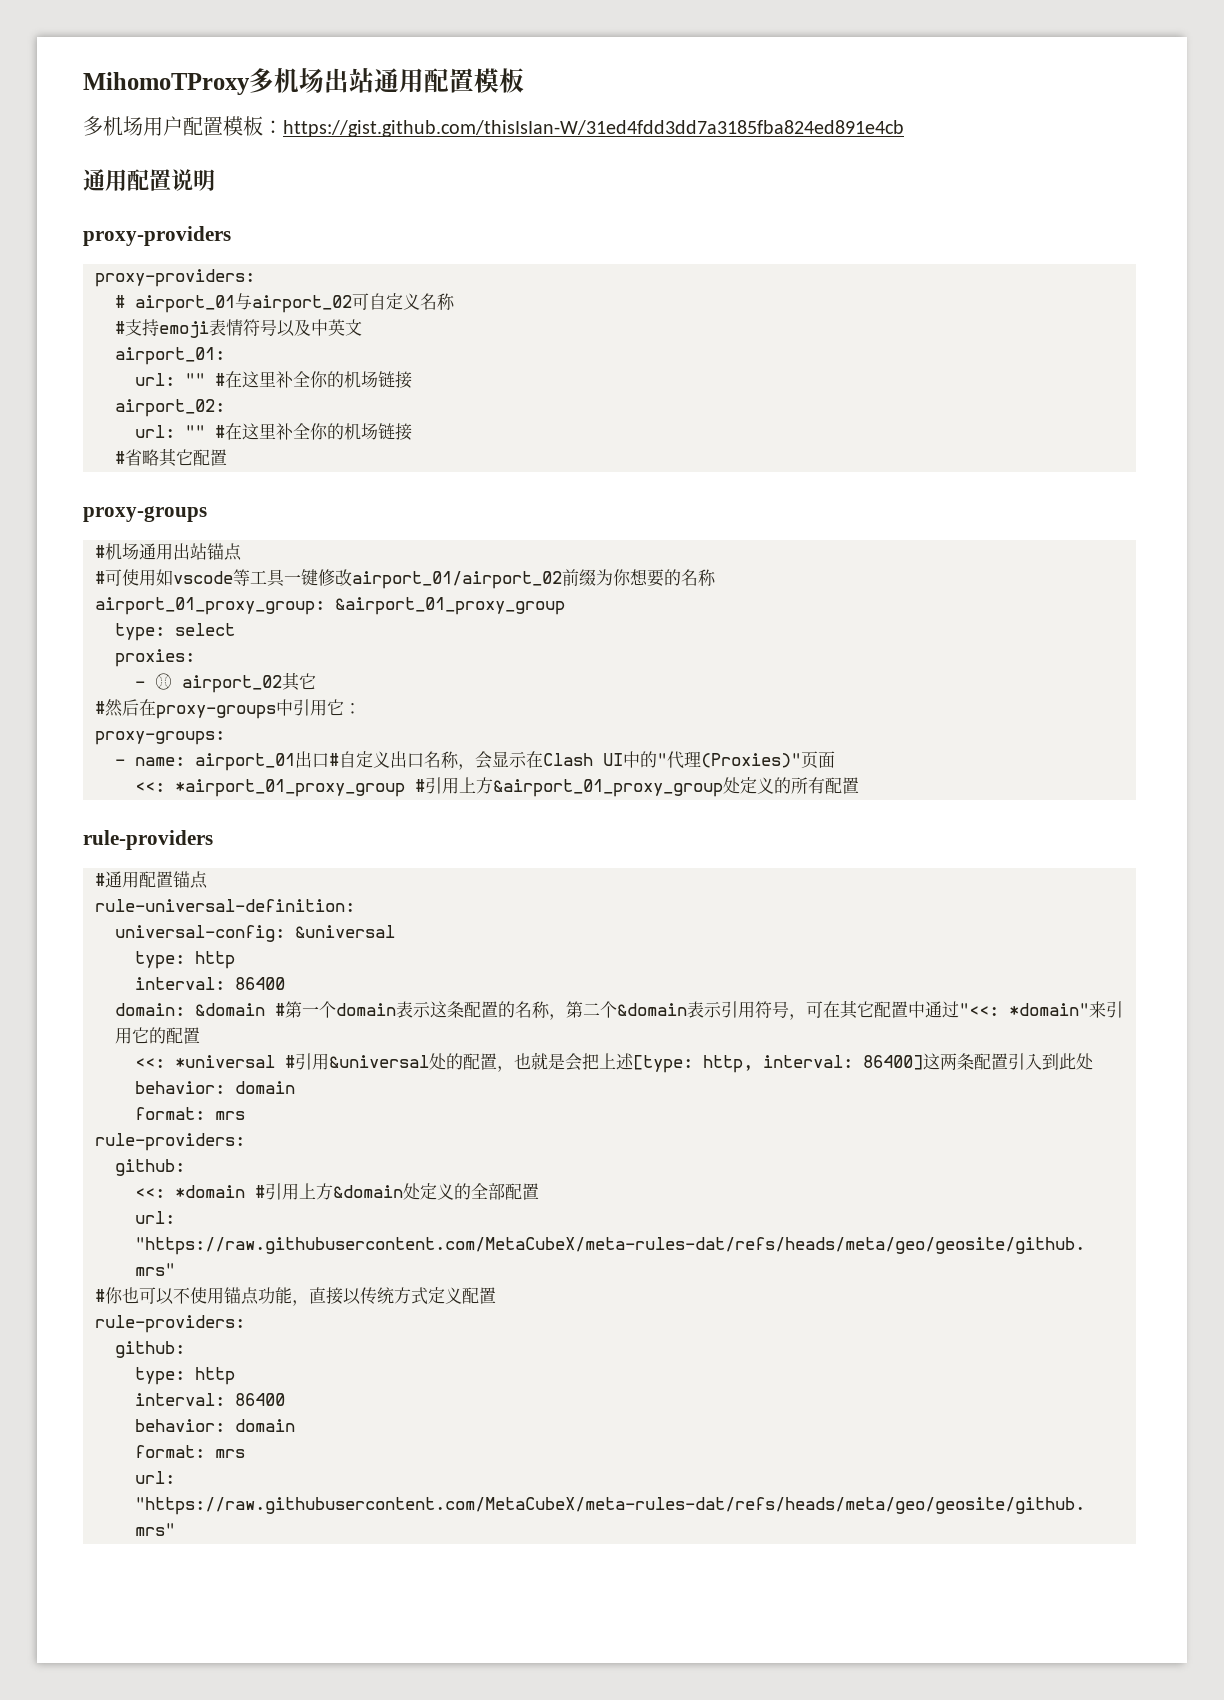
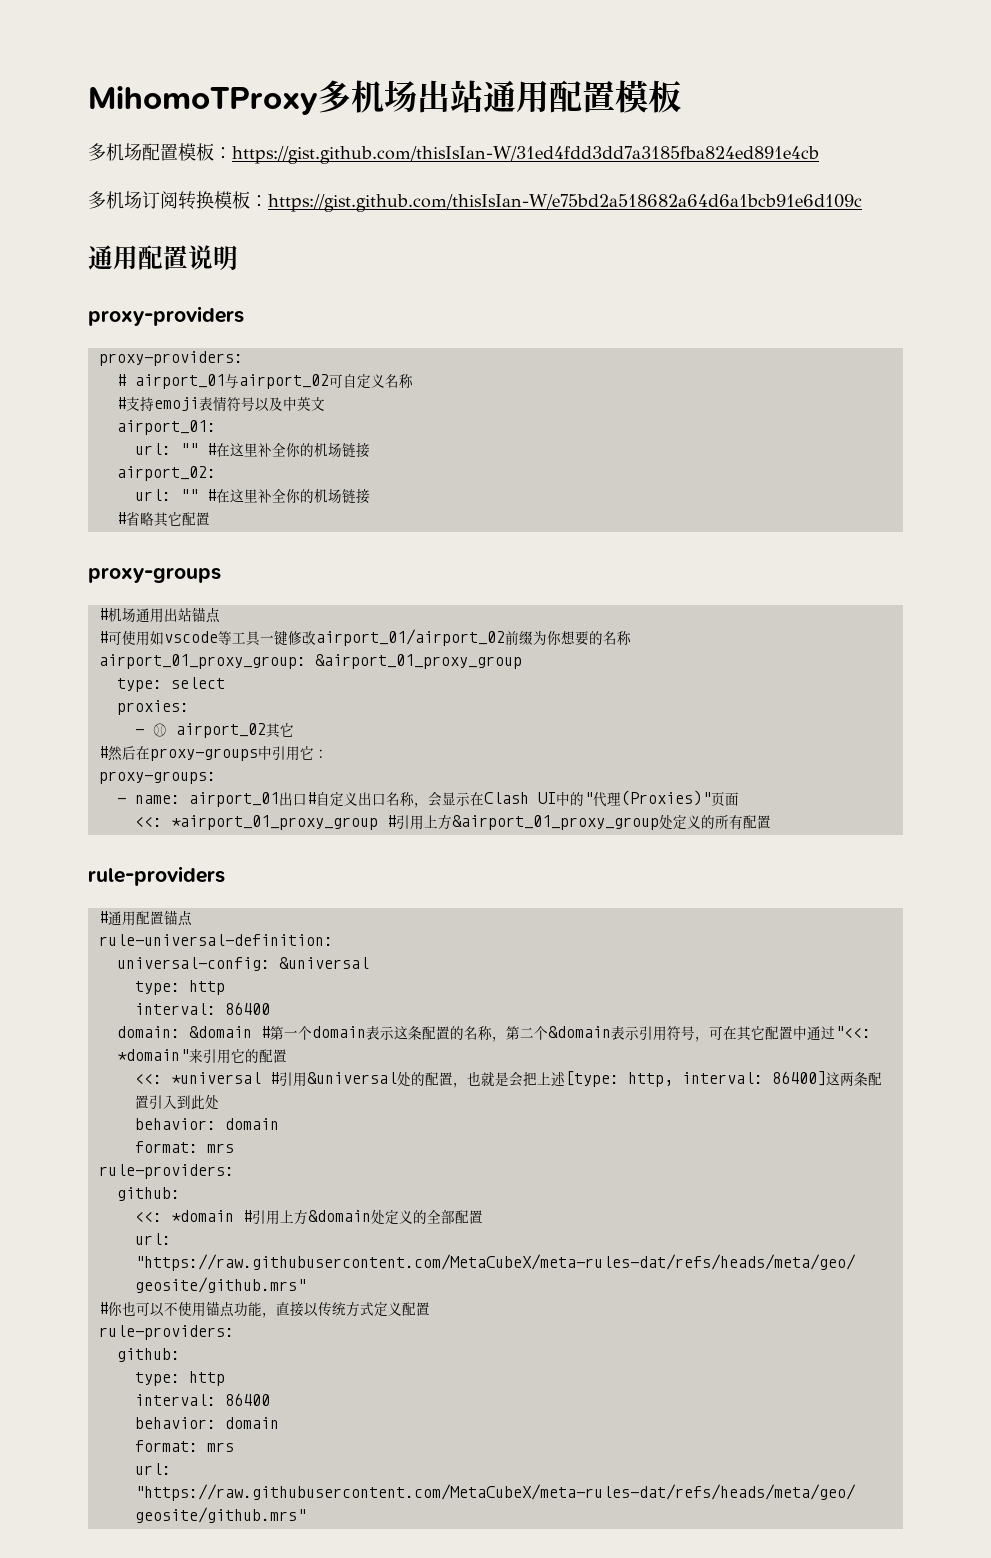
[143,116,183,136] 用户 -> (142, 152) none
(904, 128) none -> [88,191,862,212] // 多机场订阅转换模板：https://gist.github.com/thisIsIan-W/e75bd2a518682a64d6a1bcb91e6d109c

